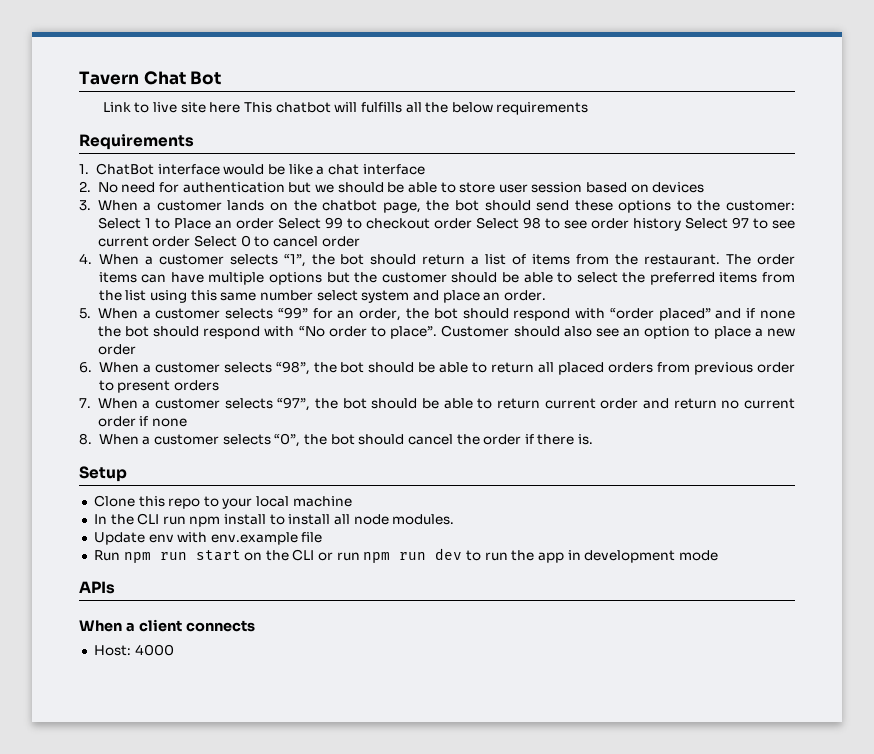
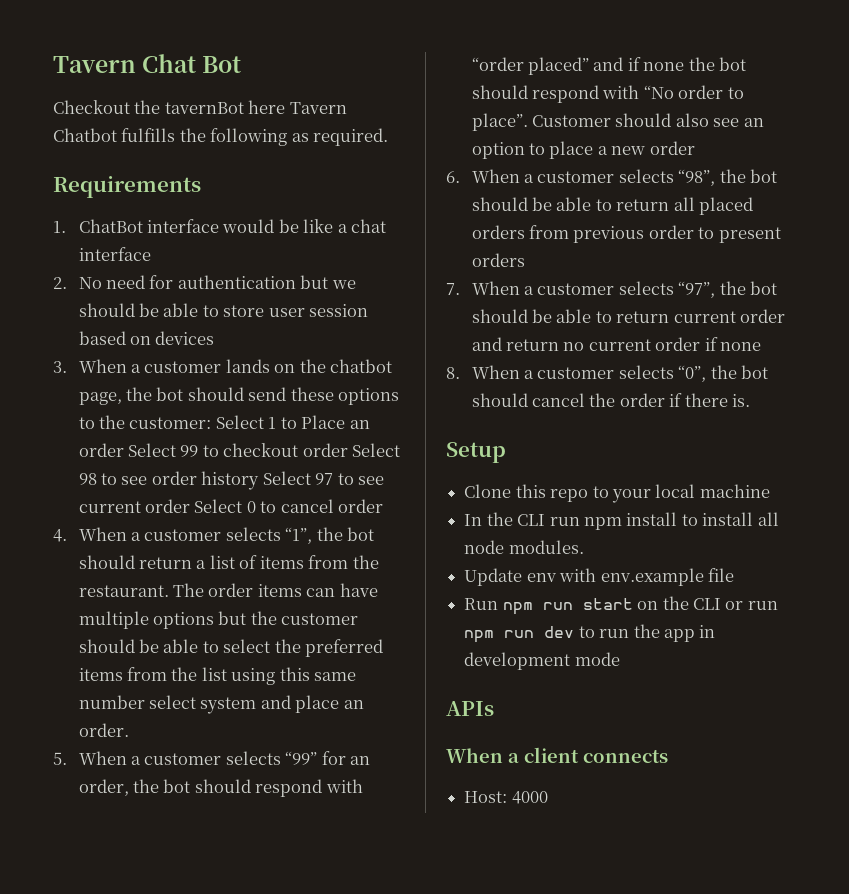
[102,102,589,115] Link to live site here This chatbot will fulfills all the below requirements -> [53,100,347,114] [53,128,389,146] Checkout the tavernBot here Tavern Chatbot fulfills the following as required.

